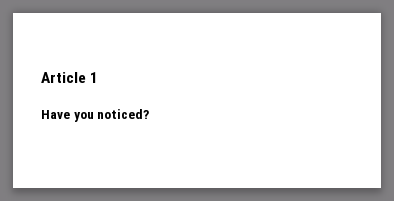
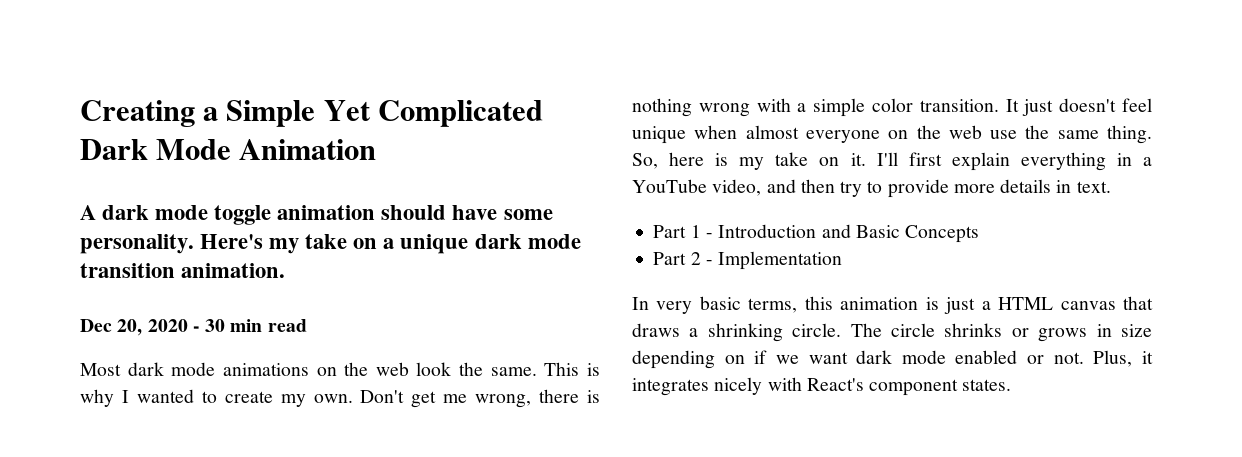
[41,72,99,83] [41,109,150,122] Article 1 // Have you noticed? -> [80,100,543,127] [80,139,377,160] [80,205,553,225] [80,234,581,254] [80,263,286,278] [80,319,307,336] [80,362,600,376] [80,389,601,408] [632,98,1152,117] [632,125,1152,144] [632,152,1152,171] [632,179,1111,198] [653,224,980,243] [653,251,843,270] [632,296,1153,314] [632,323,1152,342] [632,350,1153,369] [632,377,1012,396] Creating a Simple Yet Complicated Dark Mode Animation // A dark mode toggle animation should have some personality. Here's my take on a unique dark mode transition animation. // Dec 20, 2020 - 30 min read // Most dark mode animations on the web look the same. This is why I wanted to create my own. Don't get me wrong, there is nothing wrong with a simple color transition. It just doesn't feel unique when almost everyone on the web use the same thing. So, here is my take on it. I'll first explain everything in a YouTube video, and then try to provide more details in text. // Part 1 - Introduction and Basic Concepts // Part 2 - Implementation // In very basic terms, this animation is just a HTML canvas that draws a shrinking circle. The circle shrinks or grows in size depending on if we want dark mode enabled or not. Plus, it integrates nicely with React's component states.

